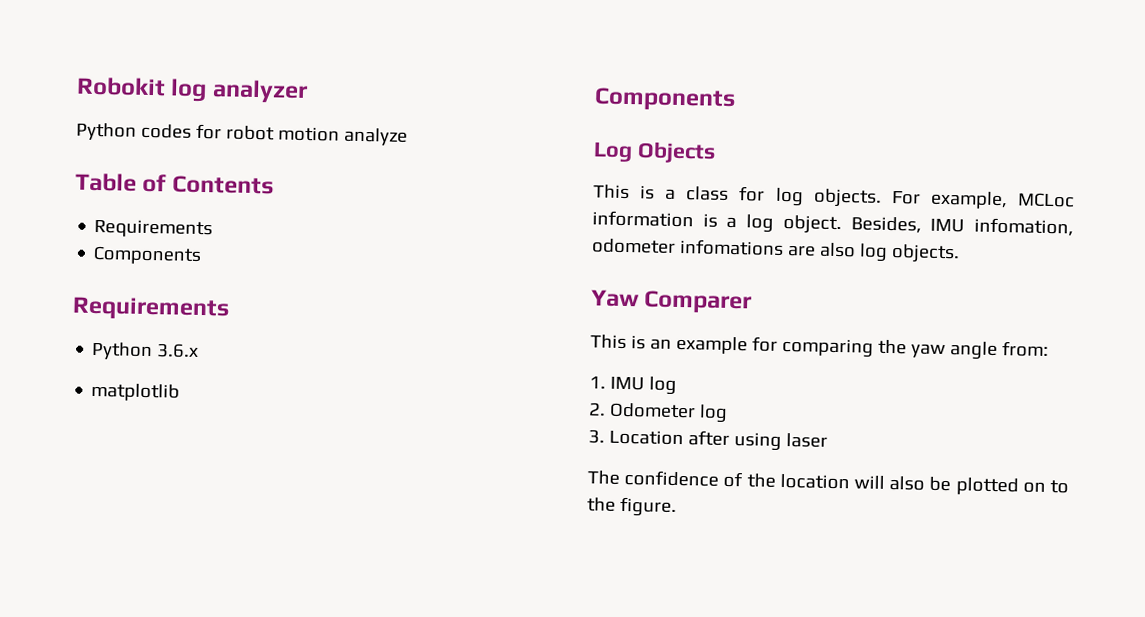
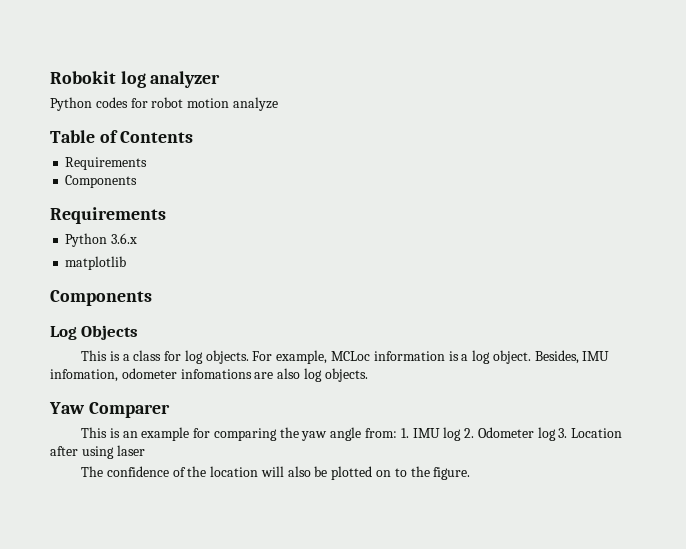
(1049, 349) // -> (397, 433) none
(677, 385) // -> (462, 434) none
(728, 413) // -> (556, 434) none

